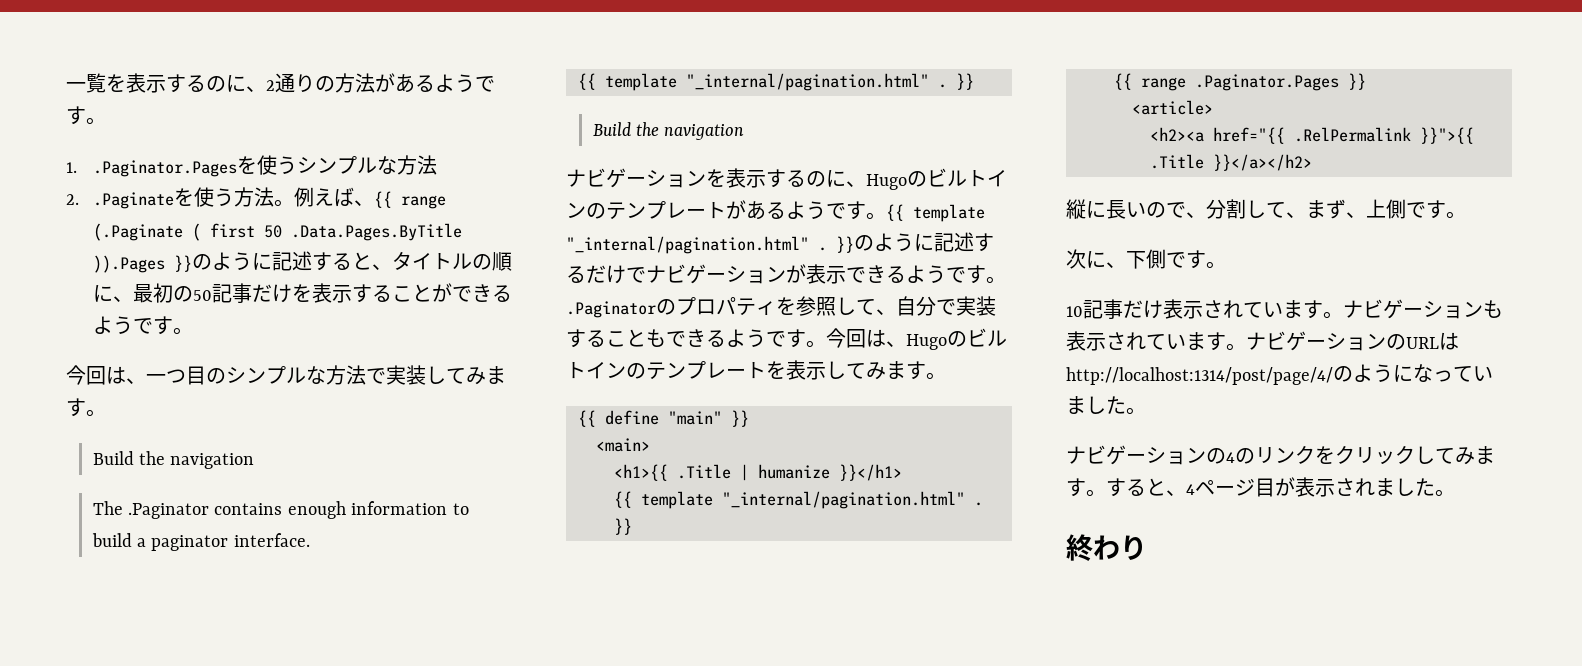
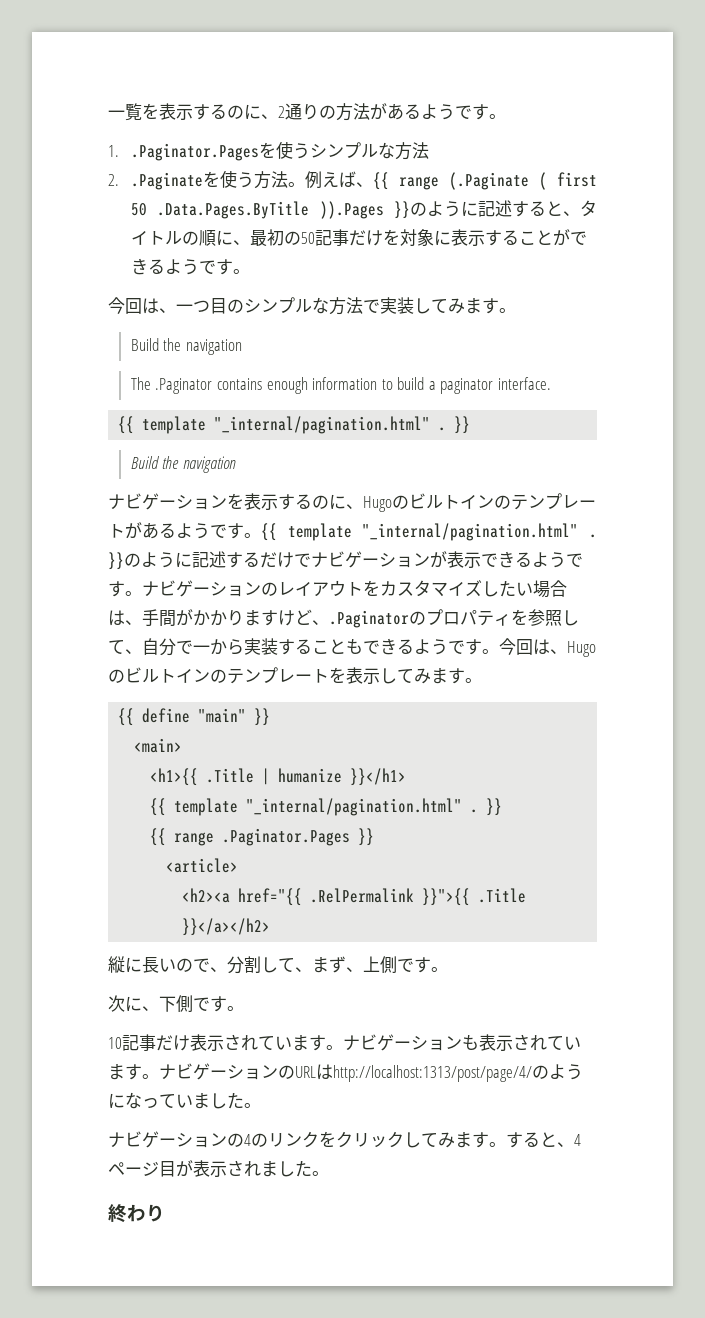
(312, 293) none -> [399,229,451,246] 対象に
(1006, 280) none -> [142,580,567,598] [108,609,329,627] ナビゲーションのレイアウトをカスタマイズしたい場合は、手間がかかりますけど、
(956, 307) none -> [193,639,244,655] 一から
[1066,367,1333,385] http://localhost:1314/post/page/4/ -> [333,1065,532,1082] http://localhost:1313/post/page/4/

